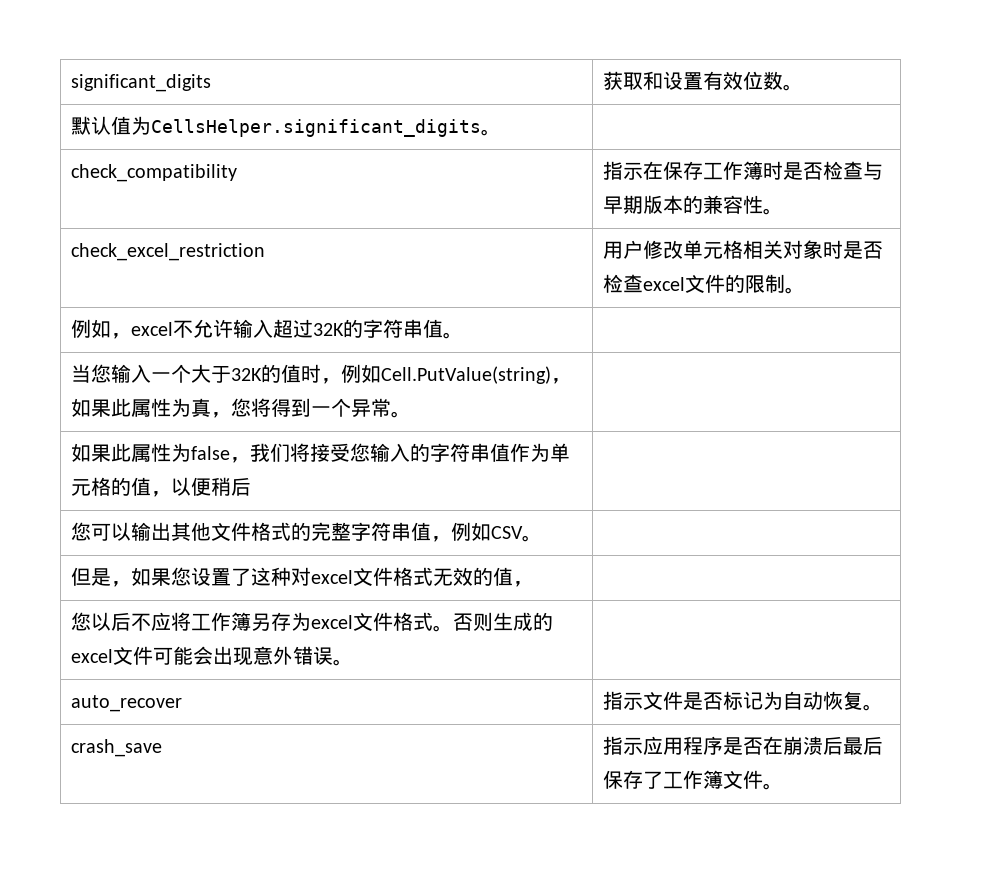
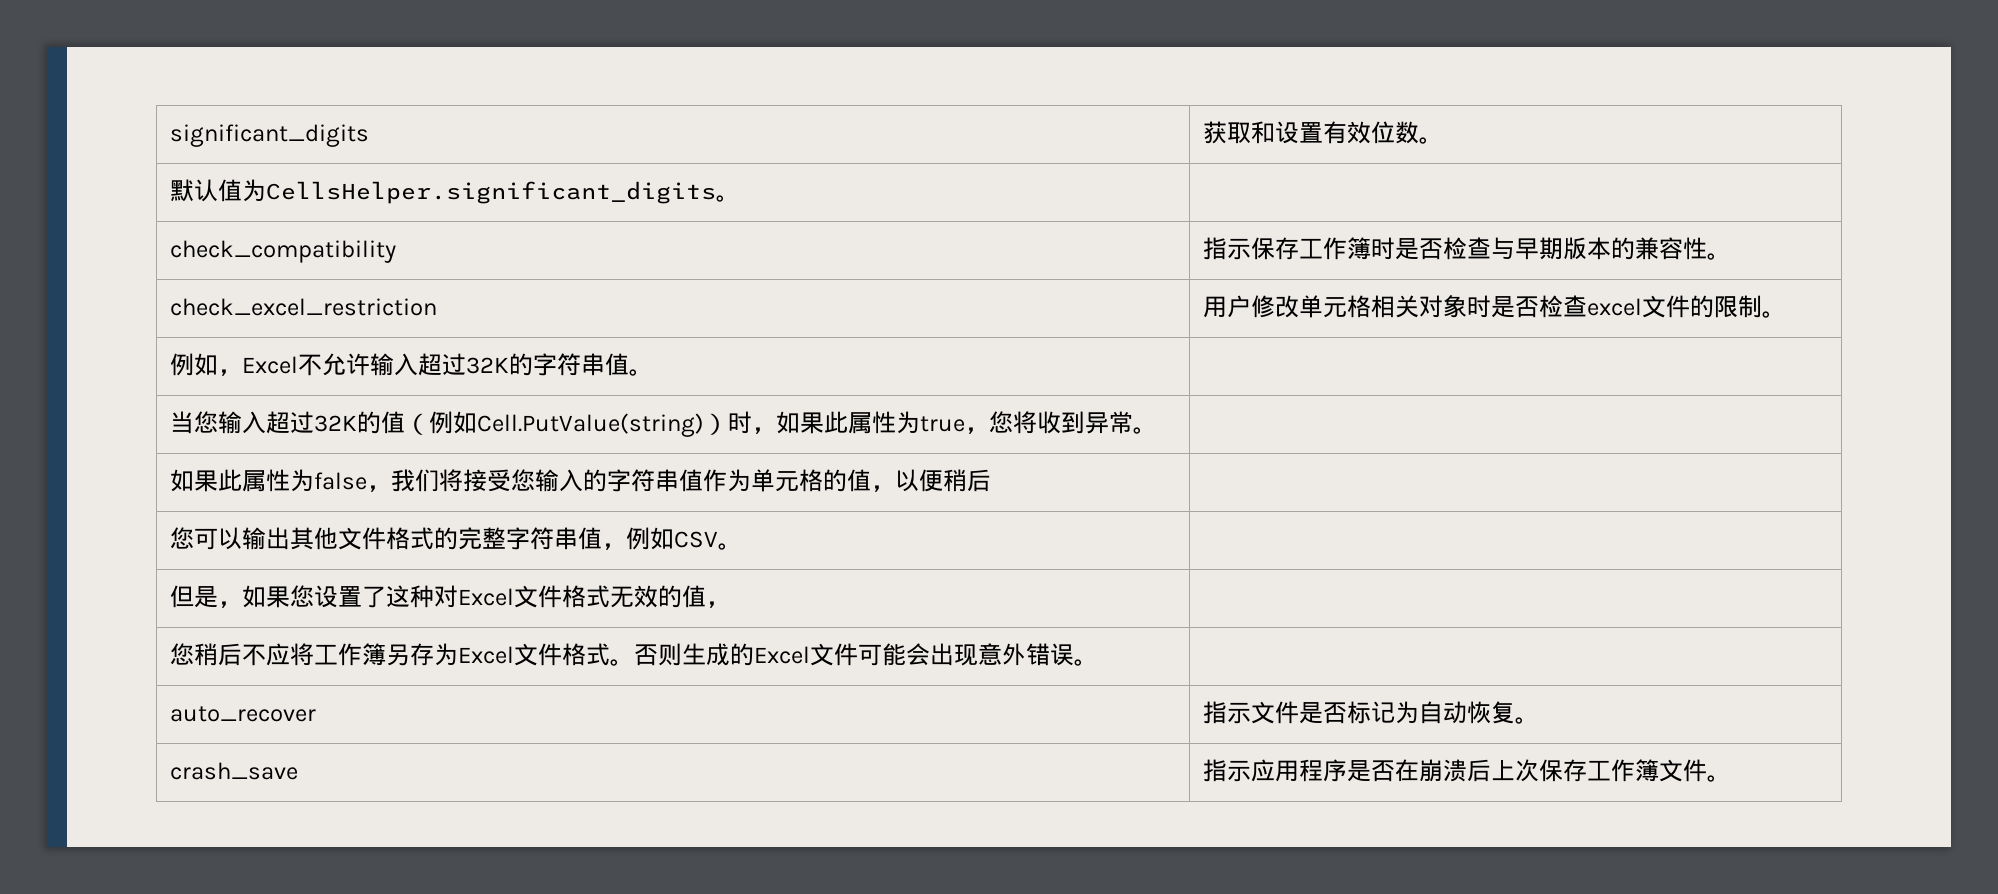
[642,161,663,180] 在 -> (1252, 249) none
[130,322,173,336] excel -> [242,356,299,374] Excel
[150,364,231,383] 一个大于 -> [266,411,315,434] 超过
[300,364,341,384] 时， -> [405,413,430,435] （
(551, 375) none -> [704,411,753,435] ）时
[190,398,351,418] 真，您将得到一个 -> [920,411,1086,434] true，您将收到
[310,570,353,584] excel -> [458,588,515,606] Excel
[90,612,111,631] 以 -> [194,643,219,666] 稍
[310,615,353,629] excel -> [458,646,515,664] Excel
[70,649,113,663] excel -> [754,646,811,664] Excel
[842,736,883,755] [602,770,663,789] 最后保存了 -> [1491,759,1588,782] 上次保存

